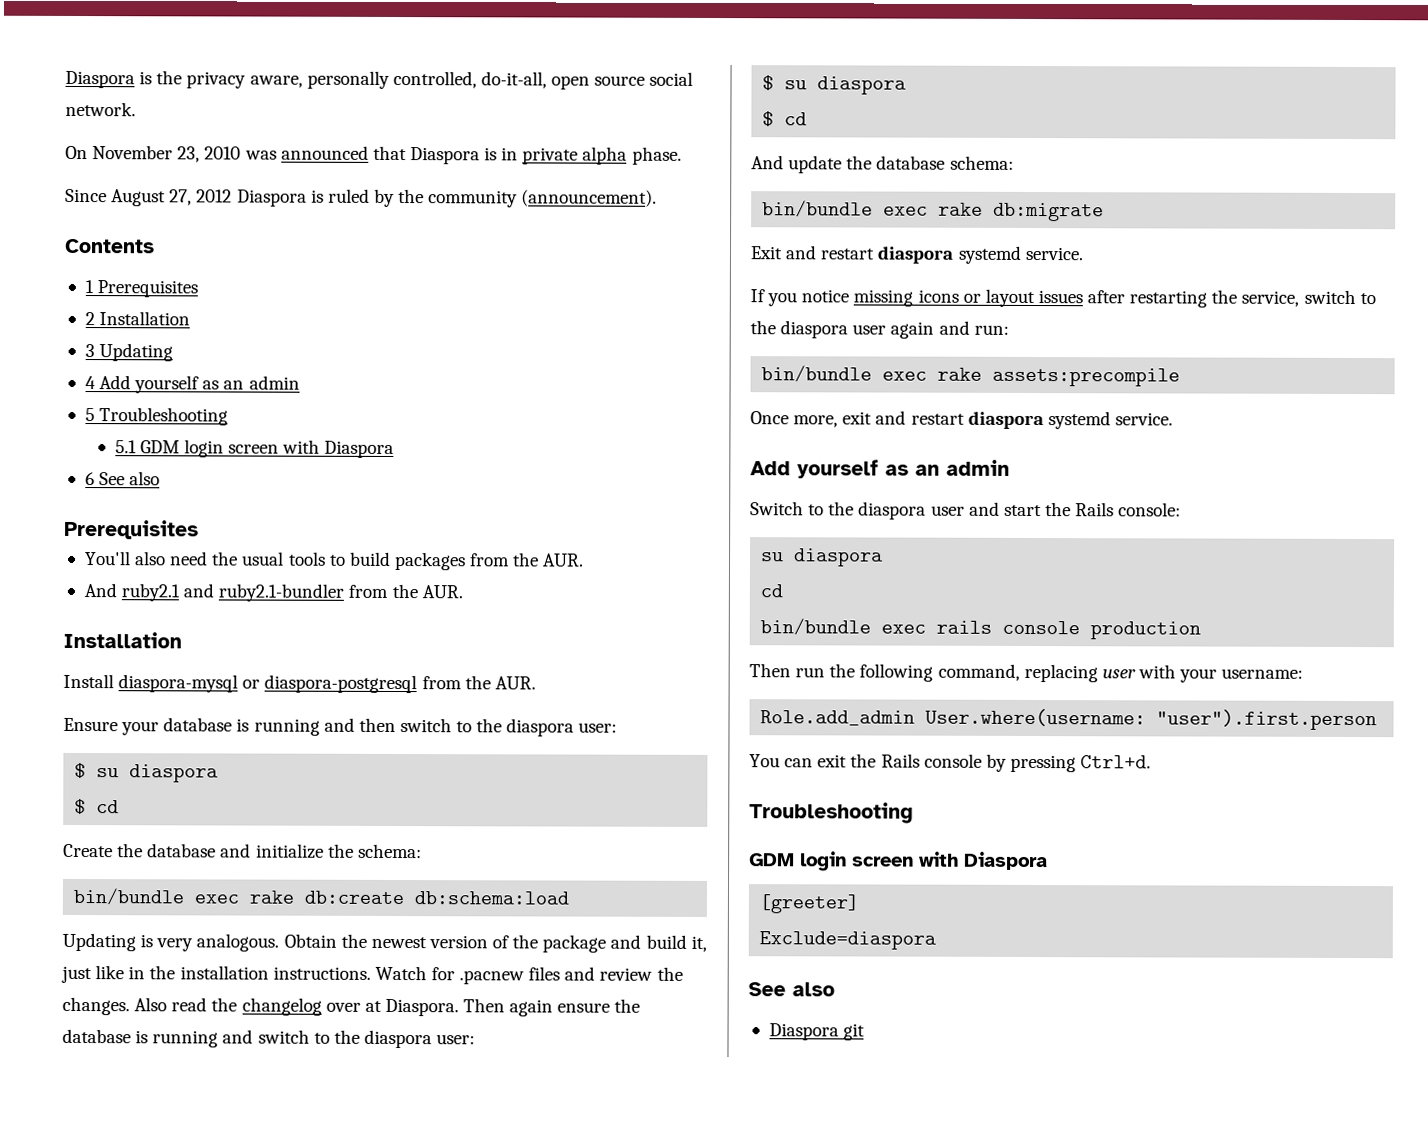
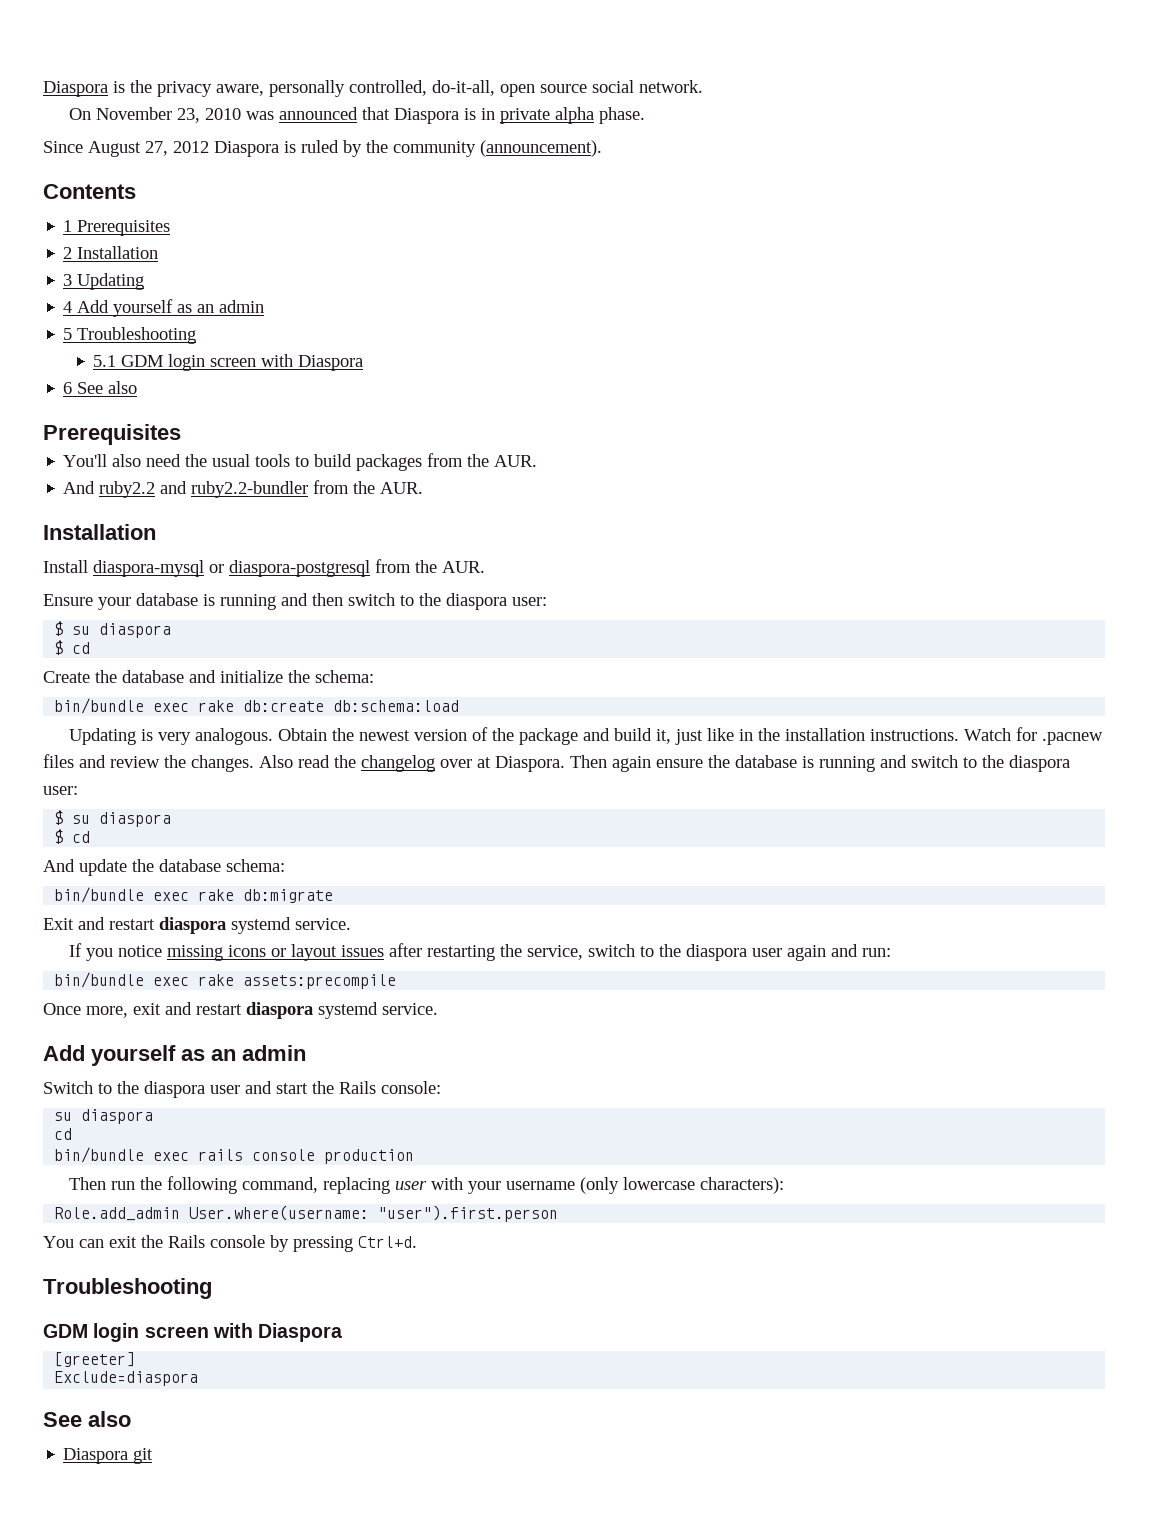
[121,583,345,602] ruby2.1 and ruby2.1-bundler -> [99,481,309,498] ruby2.2 and ruby2.2-bundler
[1221,668,1304,679] username: -> [506,1177,785,1194] username (only lowercase characters):

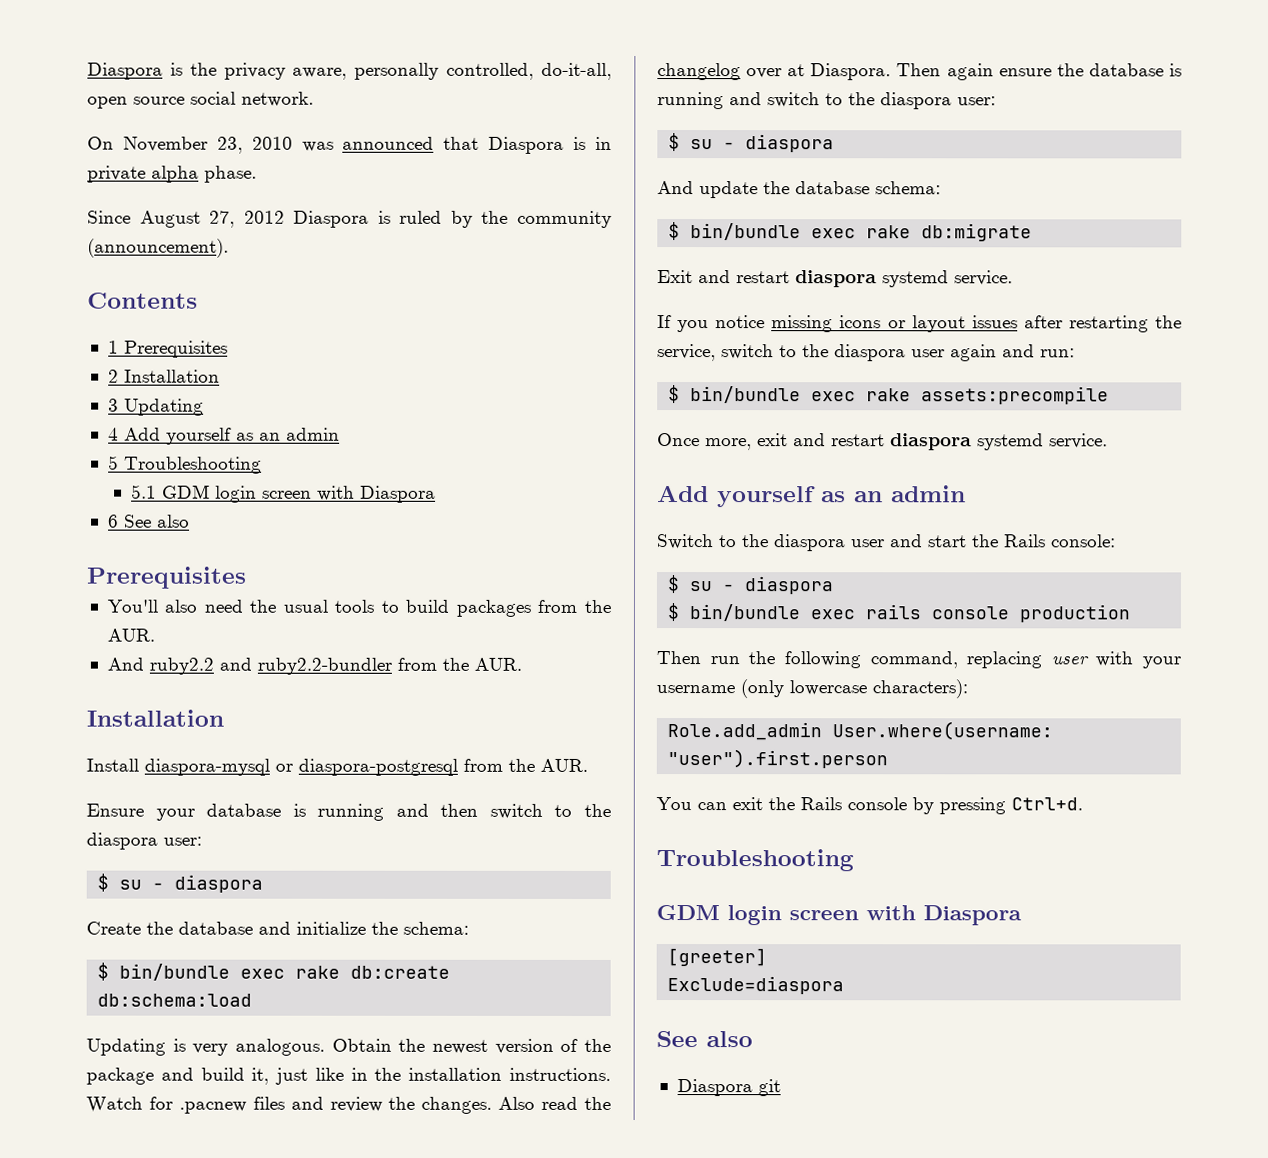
[99,623,172,638] [54,640,91,655] diaspora // $ cd -> [152,874,264,893] - diaspora
(374, 676) none -> [97,962,110,981] $
[99,812,172,827] [54,829,91,844] diaspora // $ cd -> [723,134,835,153] - diaspora
(285, 865) none -> [668,222,681,241] $
(892, 952) none -> [668,385,681,404] $
[54,1109,154,1124] [54,1128,73,1140] su diaspora // cd // -> [667,575,835,595] [667,603,680,622] $ su - diaspora // $

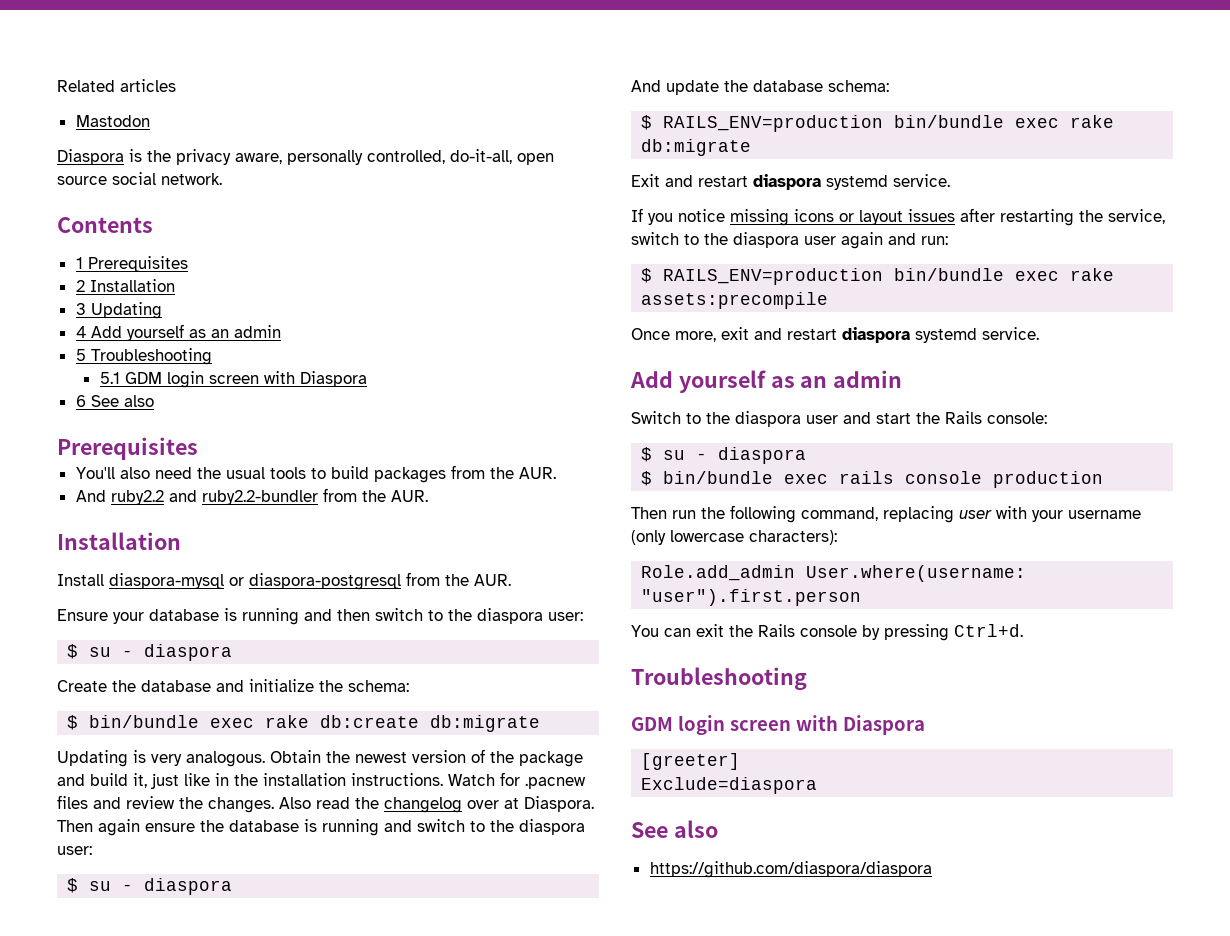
(87, 71) none -> [57,79,176,92] [75,115,150,127] Related articles // Mastodon //
[87,136,613,154] [87,165,257,183] [87,210,612,228] [87,238,229,258] // On November 23, 2010 was announced that Diaspora is in private alpha phase. // Since August 27, 2012 Diaspora is ruled by the community (announcement). -> (222, 179) none
[97,993,253,1007] db:schema:load -> [430,715,541,732] db:migrate
(681, 231) none -> [663,115,884,132] RAILS_ENV=production
(681, 394) none -> [663,268,884,285] RAILS_ENV=production
[676,1079,781,1097] Diaspora git -> [649,861,932,878] https://github.com/diaspora/diaspora

